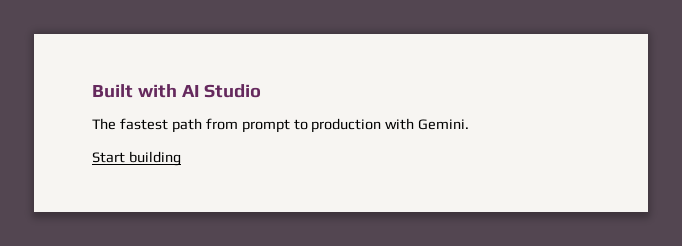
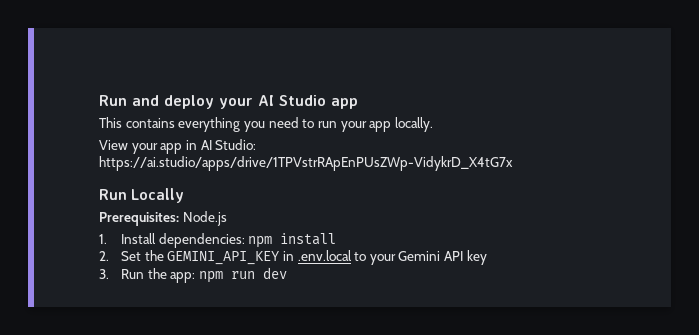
[92,84,261,98] [92,118,470,133] [92,151,181,166] Built with AI Studio // The fastest path from prompt to production with Gemini. // Start building -> [99,95,358,109] [99,117,433,132] [99,139,257,154] [99,156,513,171] [99,188,185,203] [99,211,227,226] [99,233,337,248] [99,250,487,265] [99,267,287,283] Run and deploy your AI Studio app // This contains everything you need to run your app locally. // View your app in AI Studio: https://ai.studio/apps/drive/1TPVstrRApEnPUsZWp-VidykrD_X4tG7x // Run Locally // Prerequisites: Node.js // 1. Install dependencies: npm install // 2. Set the GEMINI_API_KEY in .env.local to your Gemini API key // 3. Run the app: npm run dev

